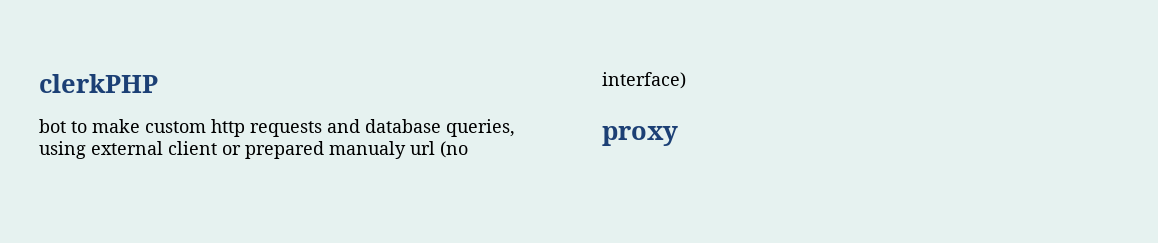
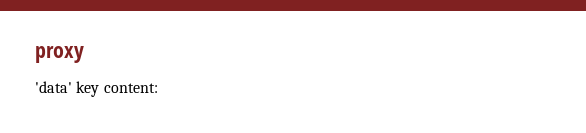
[39,74,158,93] [39,119,515,137] [39,141,468,159] [602,72,686,89] [602,126,678,146] clerkPHP // bot to make custom http requests and database queries, using external client or prepared manualy url (no interface) // proxy -> [35,46,84,63] [35,81,158,97] proxy // 'data' key content:

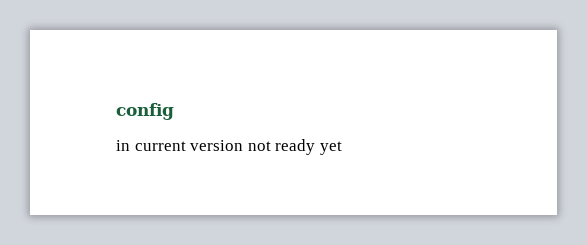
[35,46,84,63] [35,81,158,97] proxy // 'data' key content: -> [116,103,174,120] [116,139,342,155] config // in current version not ready yet

